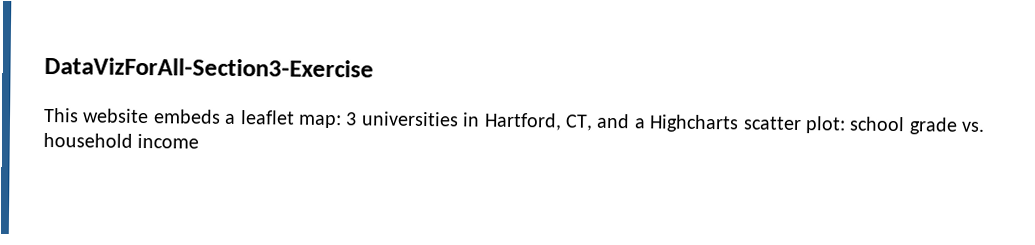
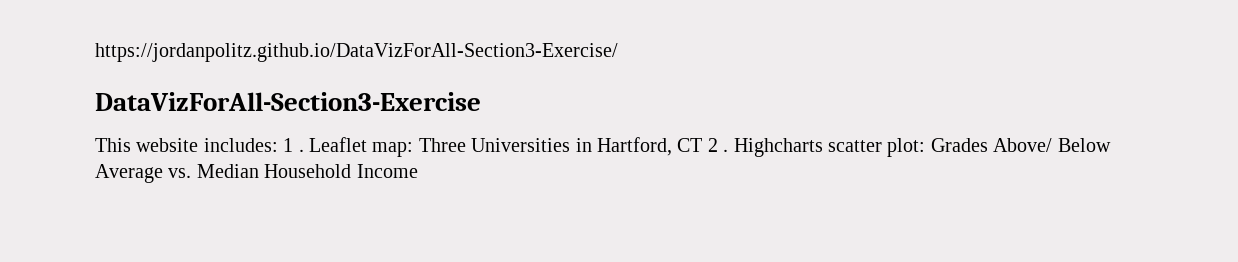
(44, 67) none -> [95,43,618,62] https://jordanpolitz.github.io/DataVizForAll-Section3-Exercise/ //
[152,109,986,135] [43,132,200,149] embeds a leaflet map: 3 universities in Hartford, CT, and a Highcharts scatter plot: school grade vs. household income -> [203,137,1111,157] [95,164,418,183] includes: 1 . Leaflet map: Three Universities in Hartford, CT 2 . Highcharts scatter plot: Grades Above/ Below Average vs. Median Household Income

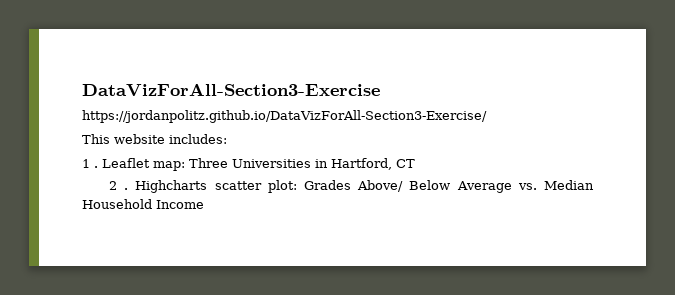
(95, 52) none -> [82,83,380,96] DataVizForAll-Section3-Exercise //
[95,92,481,111] // DataVizForAll-Section3-Exercise -> (487, 116) none
(278, 145) none -> (227, 139) //
(703, 145) none -> (415, 163) //

